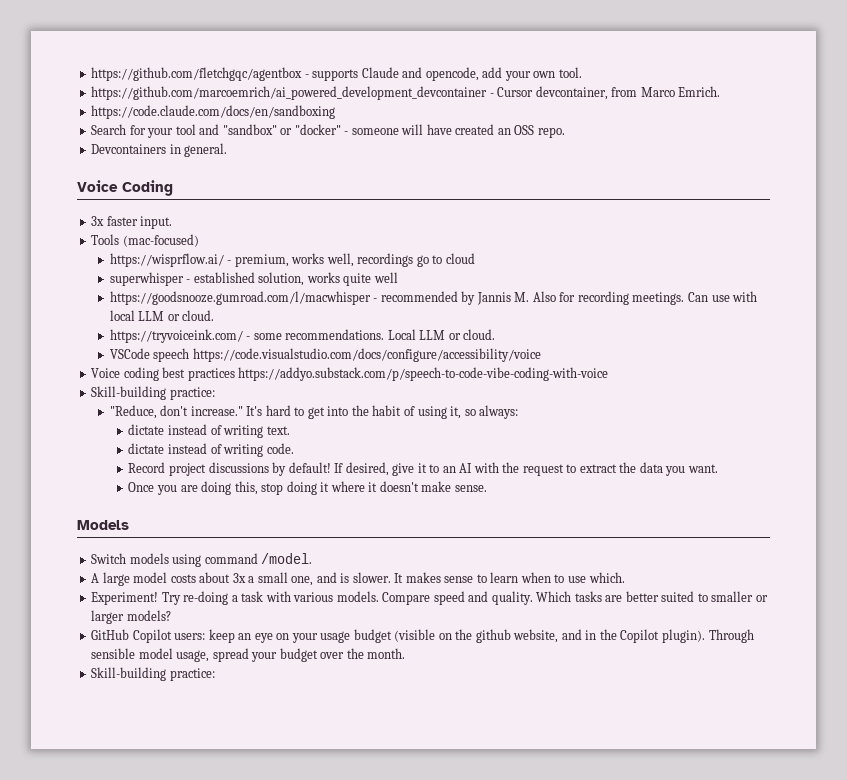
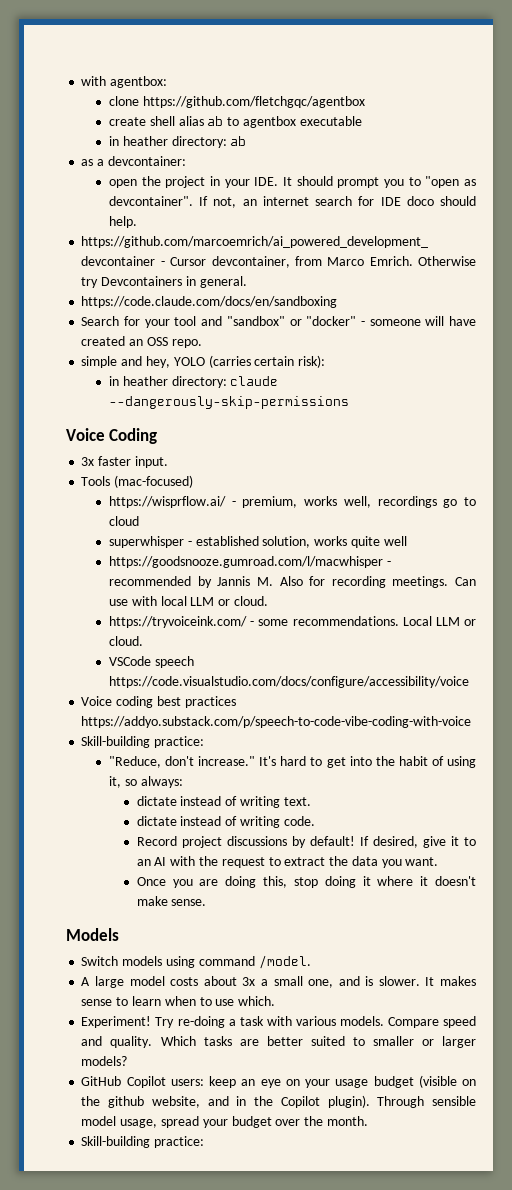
[91,67,582,81] https://github.com/fletchgqc/agentbox - supports Claude and opencode, add your own tool. -> [81,76,168,88] [109,96,365,108] [109,116,362,128] [109,136,247,148] [81,156,186,166] [109,176,476,188] [109,196,477,208] [109,216,138,228] with agentbox: // clone https://github.com/fletchgqc/agentbox // create shell alias ab to agentbox executable // in heather directory: ab // as a devcontainer: // open the project in your IDE. It should prompt you to "open as devcontainer". If not, an internet search for IDE doco should help.
(721, 91) none -> [418,256,476,266] [81,276,247,288] Otherwise try Devcontainers in general.
[91,143,228,157] Devcontainers in general. -> [81,355,326,368] [109,376,279,388] [109,396,350,409] simple and hey, YOLO (carries certain risk): // in heather directory: claude --dangerously-skip-permissions

